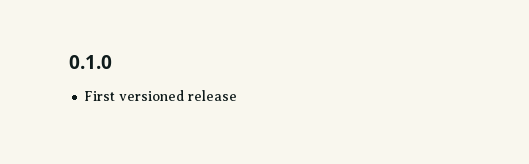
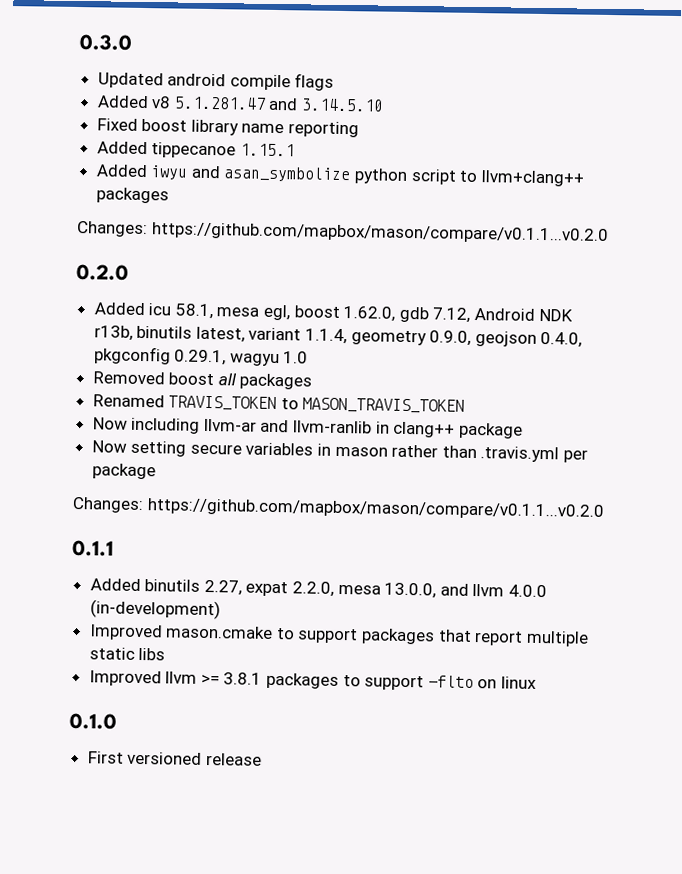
(69, 62) none -> [79,34,133,51] [97,72,335,91] [96,95,385,112] [96,118,360,138] [96,141,295,159] [95,164,585,187] [95,187,169,204] [76,221,609,244] [76,264,129,281] [93,302,573,323] [93,325,583,348] [93,346,309,367] [92,371,313,390] [92,394,466,414] [92,417,523,439] [91,440,589,463] [91,463,156,480] [72,496,605,520] [72,539,114,557] [89,578,548,599] [89,599,221,620] [88,624,589,647] [88,647,166,661] [88,670,538,691] 0.3.0 // Updated android compile flags // Added v8 5.1.281.47 and 3.14.5.10 // Fixed boost library name reporting // Added tippecanoe 1.15.1 // Added iwyu and asan_symbolize python script to llvm+clang++ packages // Changes: https://github.com/mapbox/mason/compare/v0.1.1...v0.2.0 // 0.2.0 // Added icu 58.1, mesa egl, boost 1.62.0, gdb 7.12, Android NDK r13b, binutils latest, variant 1.1.4, geometry 0.9.0, geojson 0.4.0, pkgconfig 0.29.1, wagyu 1.0 // Removed boost all packages // Renamed TRAVIS_TOKEN to MASON_TRAVIS_TOKEN // Now including llvm-ar and llvm-ranlib in clang++ package // Now setting secure variables in mason rather than .travis.yml per package // Changes: https://github.com/mapbox/mason/compare/v0.1.1...v0.2.0 // 0.1.1 // Added binutils 2.27, expat 2.2.0, mesa 13.0.0, and llvm 4.0.0 (in-development) // Improved mason.cmake to support packages that report multiple static libs // Improved llvm >= 3.8.1 packages to support -flto on linux //

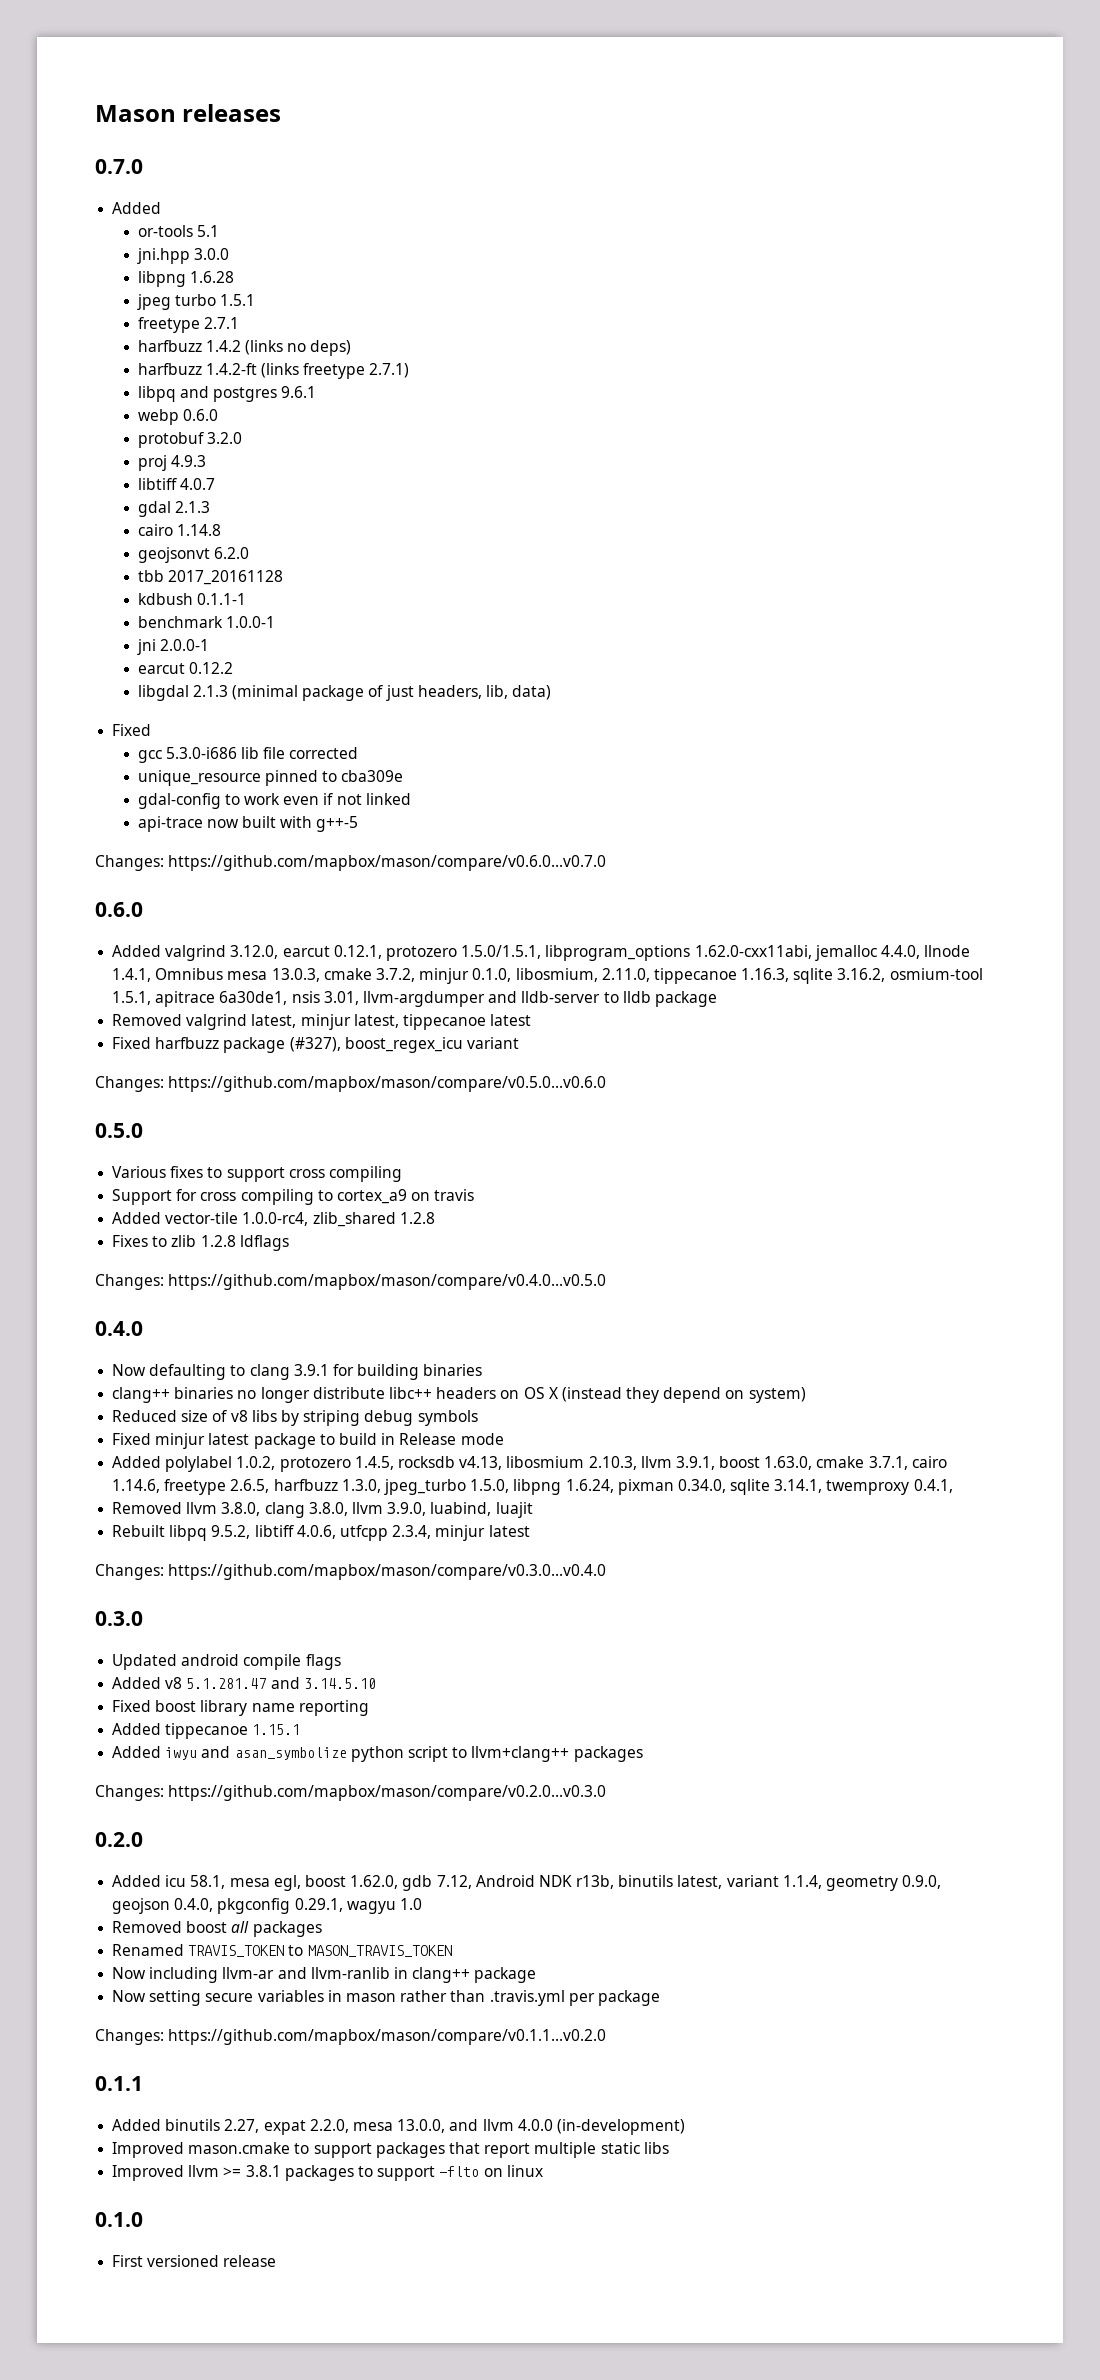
(79, 42) none -> [95,104,282,122] [95,159,143,174] [112,202,162,214] [137,225,219,237] [136,248,229,264] [137,271,234,287] [136,294,256,310] [137,317,239,333] [137,340,352,356] [137,363,410,379] [137,386,317,402] [137,409,218,425] [137,432,242,448] [137,455,206,471] [137,478,215,490] [137,501,210,517] [137,524,221,536] [137,547,249,563] [137,570,283,585] [137,593,246,605] [137,616,275,628] [136,639,209,655] [137,662,233,674] [137,685,552,701] [112,724,152,736] [137,747,359,763] [137,770,404,786] [137,793,411,809] [137,816,359,832] [95,855,607,871] [95,902,143,917] [112,945,971,961] [112,968,983,984] [112,991,717,1007] [112,1014,532,1030] [112,1037,519,1053] [95,1076,607,1092] [95,1123,143,1138] [112,1166,402,1182] [112,1189,475,1205] [112,1212,435,1227] [112,1235,289,1251] [95,1274,607,1290] [95,1321,143,1336] [112,1364,483,1380] [112,1387,806,1403] [112,1410,478,1426] [112,1433,504,1449] [112,1456,947,1472] [112,1479,953,1495] [112,1502,533,1518] [112,1525,530,1541] [95,1564,607,1580] Mason releases // 0.7.0 // Added // or-tools 5.1 // jni.hpp 3.0.0 // libpng 1.6.28 // jpeg turbo 1.5.1 // freetype 2.7.1 // harfbuzz 1.4.2 (links no deps) // harfbuzz 1.4.2-ft (links freetype 2.7.1) // libpq and postgres 9.6.1 // webp 0.6.0 // protobuf 3.2.0 // proj 4.9.3 // libtiff 4.0.7 // gdal 2.1.3 // cairo 1.14.8 // geojsonvt 6.2.0 // tbb 2017_20161128 // kdbush 0.1.1-1 // benchmark 1.0.0-1 // jni 2.0.0-1 // earcut 0.12.2 // libgdal 2.1.3 (minimal package of just headers, lib, data) // Fixed // gcc 5.3.0-i686 lib file corrected // unique_resource pinned to cba309e // gdal-config to work even if not linked // api-trace now built with g++-5 // Changes: https://github.com/mapbox/mason/compare/v0.6.0...v0.7.0 // 0.6.0 // Added valgrind 3.12.0, earcut 0.12.1, protozero 1.5.0/1.5.1, libprogram_options 1.62.0-cxx11abi, jemalloc 4.4.0, llnode 1.4.1, Omnibus mesa 13.0.3, cmake 3.7.2, minjur 0.1.0, libosmium, 2.11.0, tippecanoe 1.16.3, sqlite 3.16.2, osmium-tool 1.5.1, apitrace 6a30de1, nsis 3.01, llvm-argdumper and lldb-server to lldb package // Removed valgrind latest, minjur latest, tippecanoe latest // Fixed harfbuzz package (#327), boost_regex_icu variant // Changes: https://github.com/mapbox/mason/compare/v0.5.0...v0.6.0 // 0.5.0 // Various fixes to support cross compiling // Support for cross compiling to cortex_a9 on travis // Added vector-tile 1.0.0-rc4, zlib_shared 1.2.8 // Fixes to zlib 1.2.8 ldflags // Changes: https://github.com/mapbox/mason/compare/v0.4.0...v0.5.0 // 0.4.0 // Now defaulting to clang 3.9.1 for building binaries // clang++ binaries no longer distribute libc++ headers on OS X (instead they depend on system) // Reduced size of v8 libs by striping debug symbols // Fixed minjur latest package to build in Release mode // Added polylabel 1.0.2, protozero 1.4.5, rocksdb v4.13, libosmium 2.10.3, llvm 3.9.1, boost 1.63.0, cmake 3.7.1, cairo 1.14.6, freetype 2.6.5, harfbuzz 1.3.0, jpeg_turbo 1.5.0, libpng 1.6.24, pixman 0.34.0, sqlite 3.14.1, twemproxy 0.4.1, // Removed llvm 3.8.0, clang 3.8.0, llvm 3.9.0, luabind, luajit // Rebuilt libpq 9.5.2, libtiff 4.0.6, utfcpp 2.3.4, minjur latest // Changes: https://github.com/mapbox/mason/compare/v0.3.0...v0.4.0 //
[150,222,609,244] https://github.com/mapbox/mason/compare/v0.1.1...v0.2.0 -> [168,1785,607,1801] https://github.com/mapbox/mason/compare/v0.2.0...v0.3.0

